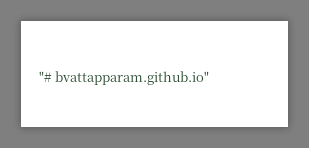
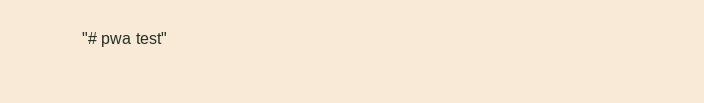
[54,71,209,85] bvattapparam.github.io" -> [101,32,167,47] pwa test"

